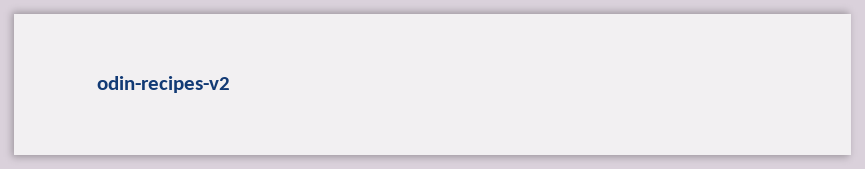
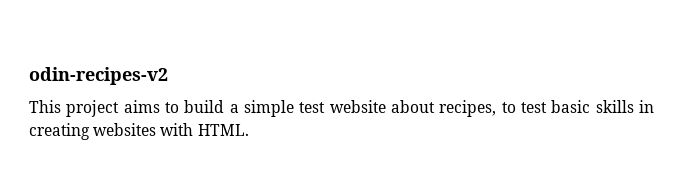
(230, 84) none -> [29,100,655,117] [29,123,249,140] // This project aims to build a simple test website about recipes, to test basic skills in creating websites with HTML.

